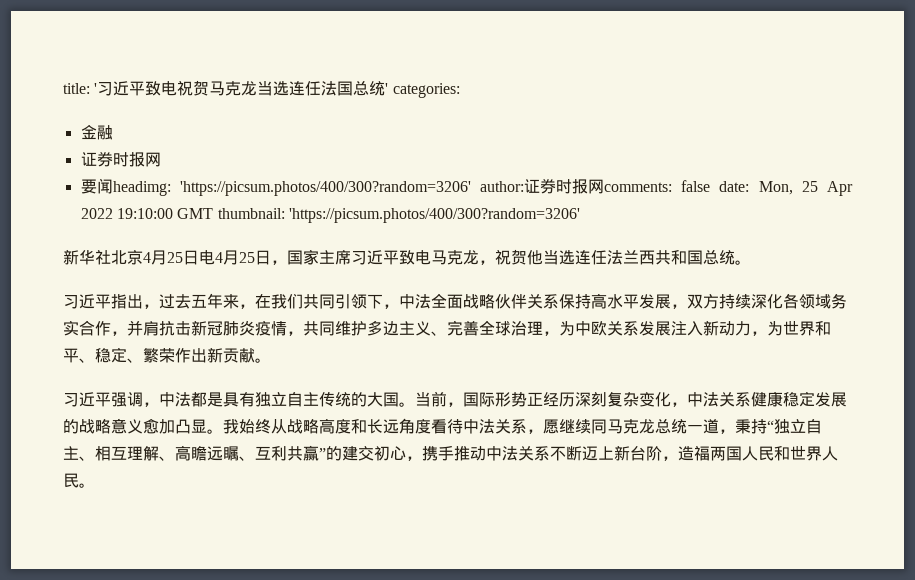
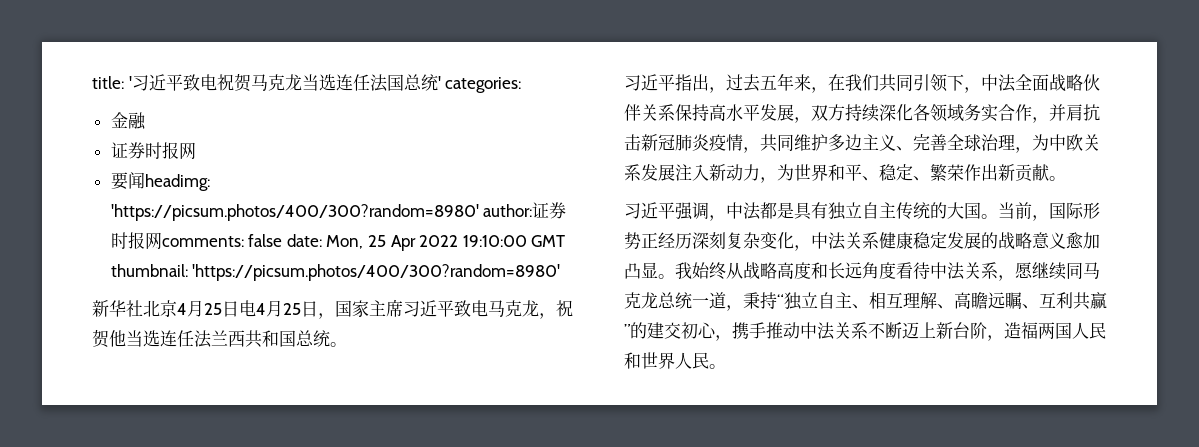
[179,181,471,196] 'https://picsum.photos/400/300?random=3206' -> [110,204,479,221] 'https://picsum.photos/400/300?random=8980'
[288,208,580,223] 'https://picsum.photos/400/300?random=3206' -> [192,264,561,281] 'https://picsum.photos/400/300?random=8980'

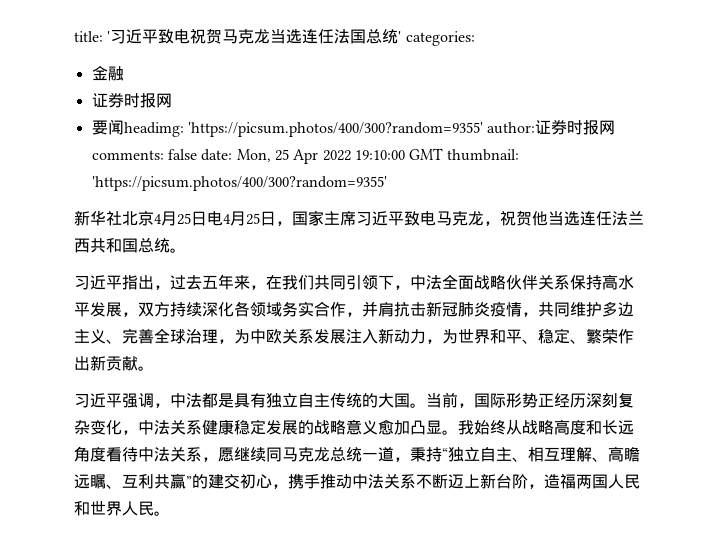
[110,204,479,221] 'https://picsum.photos/400/300?random=8980' -> [187,122,483,137] 'https://picsum.photos/400/300?random=9355'
[192,264,561,281] 'https://picsum.photos/400/300?random=8980' -> [91,176,387,191] 'https://picsum.photos/400/300?random=9355'

